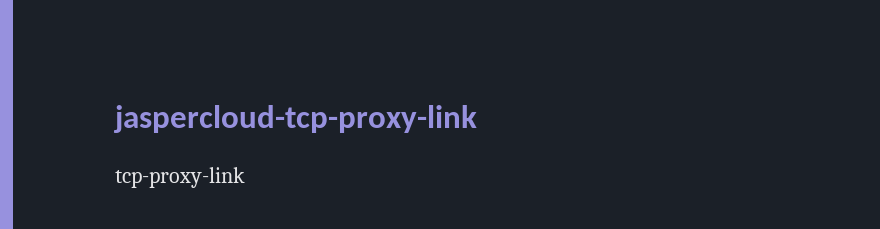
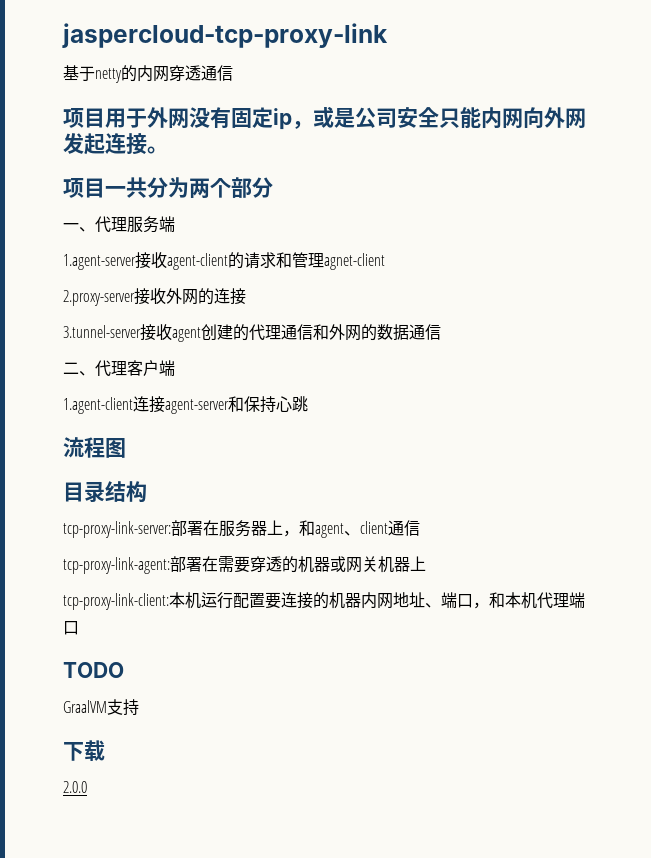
[115,167,245,188] tcp-proxy-link -> [63,65,233,83] [63,106,586,130] [63,133,168,155] [63,177,273,198] [63,216,175,233] [63,252,385,270] [63,288,246,306] [63,324,441,342] [63,360,175,377] [63,396,308,414] [63,437,126,458] [63,481,147,503] [63,520,420,538] [63,556,426,574] [63,592,585,610] [63,621,79,635] [63,662,124,678] [63,699,139,716] [63,740,105,761] [63,781,87,793] 基于netty的内网穿透通信 // 项目用于外网没有固定ip，或是公司安全只能内网向外网发起连接。 // 项目一共分为两个部分 // 一、代理服务端 // 1.agent-server接收agent-client的请求和管理agnet-client // 2.proxy-server接收外网的连接 // 3.tunnel-server接收agent创建的代理通信和外网的数据通信 // 二、代理客户端 // 1.agent-client连接agent-server和保持心跳 // 流程图 // 目录结构 // tcp-proxy-link-server:部署在服务器上，和agent、client通信 // tcp-proxy-link-agent:部署在需要穿透的机器或网关机器上 // tcp-proxy-link-client:本机运行配置要连接的机器内网地址、端口，和本机代理端口 // TODO // GraalVM支持 // 下载 // 2.0.0

